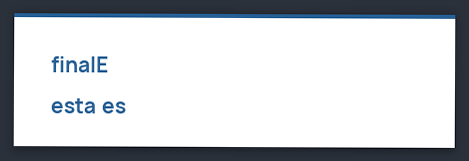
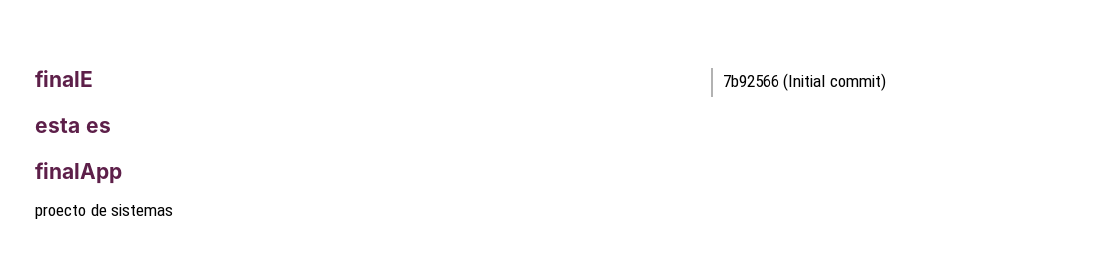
(126, 107) none -> [35,162,122,184] [35,204,174,219] [722,73,886,91] // finalApp // proecto de sistemas // 7b92566 (Initial commit)

